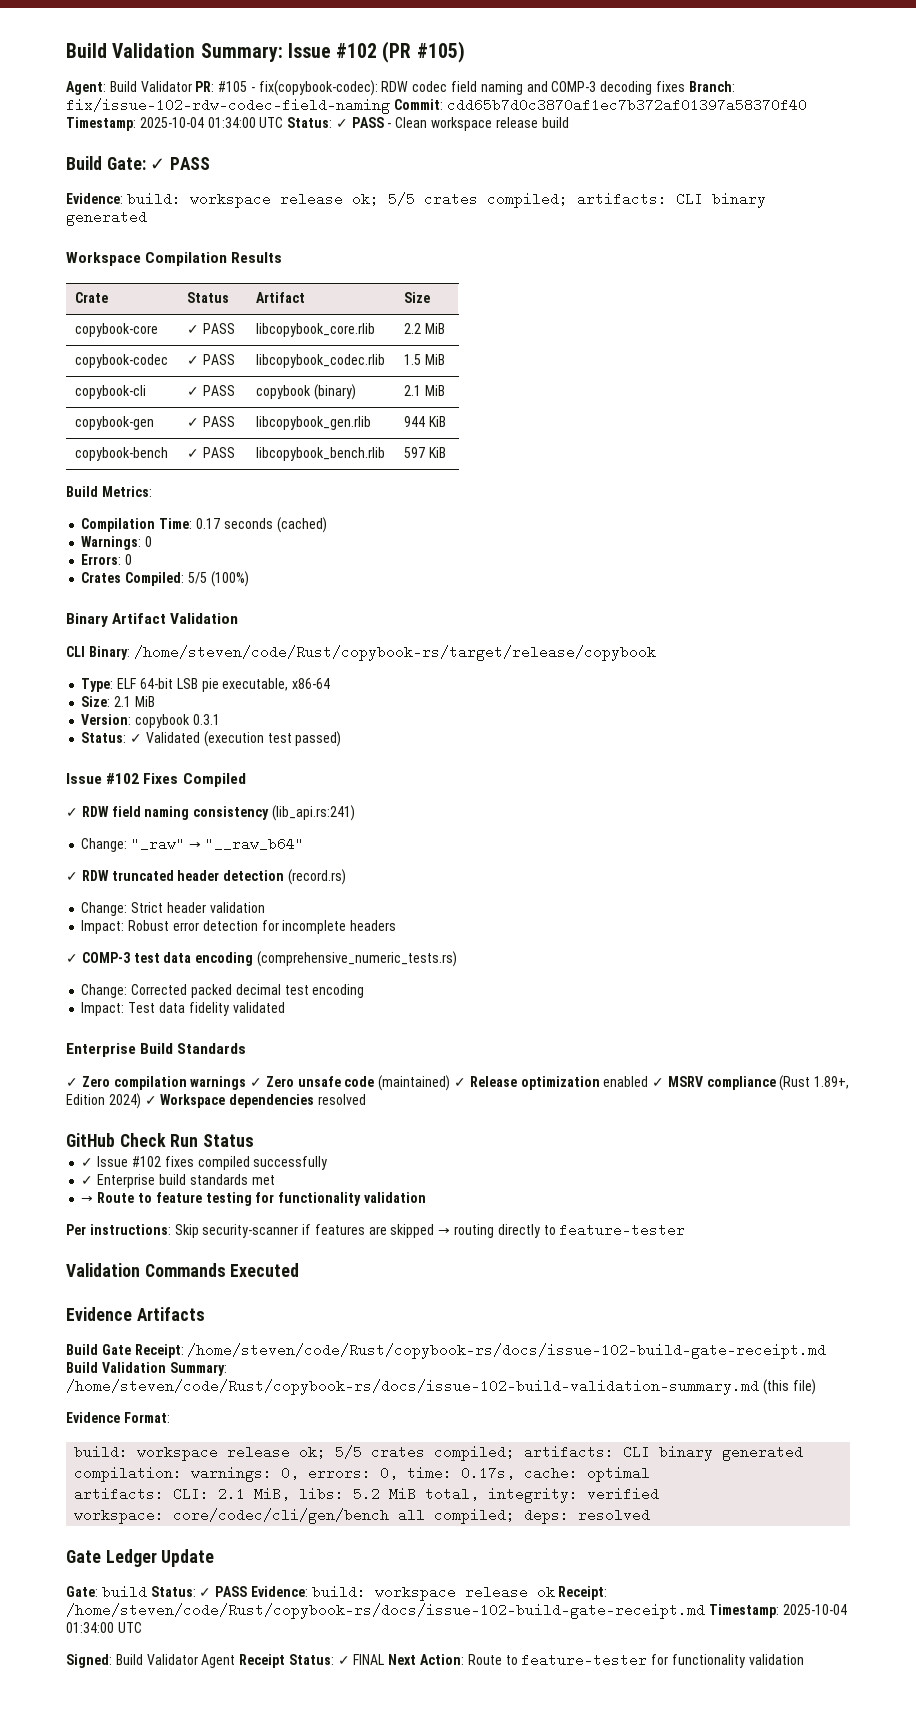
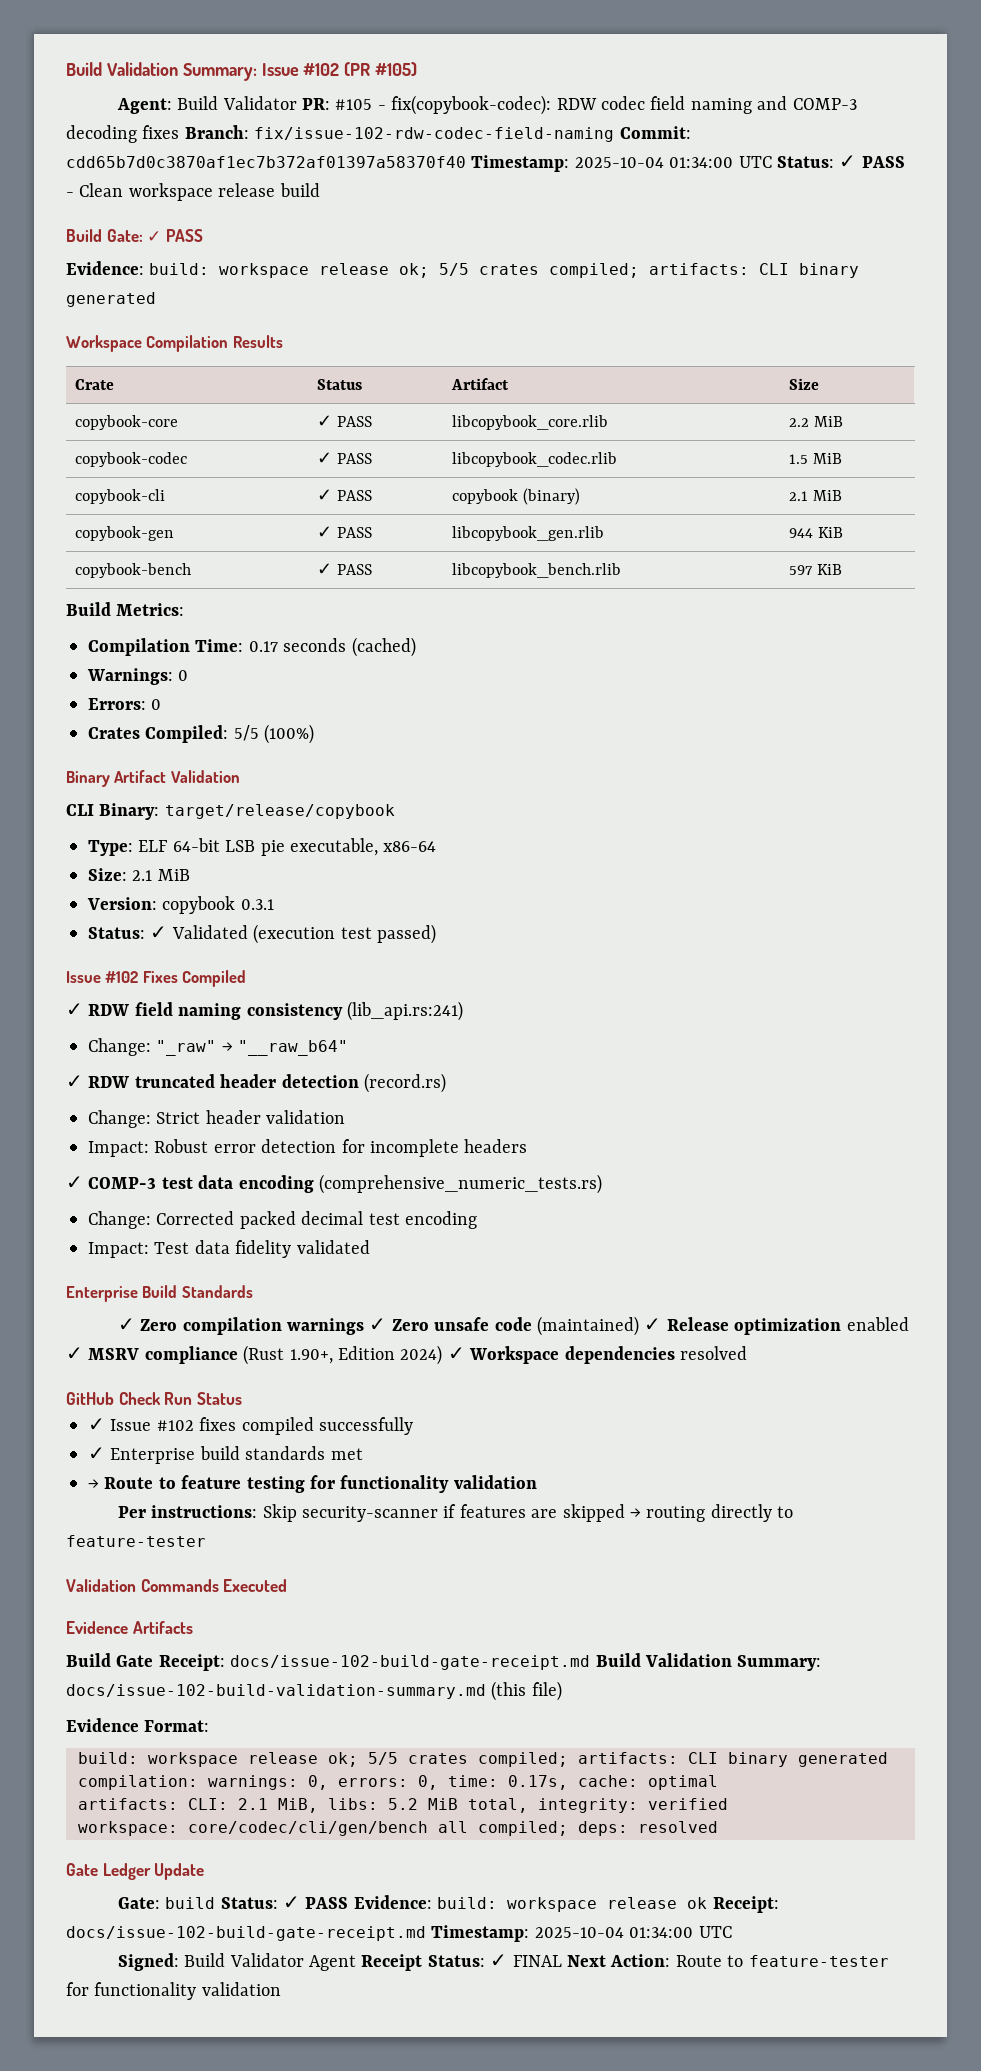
[133,645,656,661] /home/steven/code/Rust/copybook-rs/target/release/copybook -> [164,804,395,819] target/release/copybook
[814,1076,850,1089] 1.89+, -> [289,1349,333,1364] 1.90+,
[187,1343,827,1359] [66,1362,227,1376] [66,1379,759,1395] /home/steven/code/Rust/copybook-rs/docs/issue-102-build-gate-receipt.md Build Validation Summary: /home/steven/code/Rust/copybook-rs/docs/issue-102-build-validation-summary.md -> [230,1653,822,1671] [66,1684,486,1699] docs/issue-102-build-gate-receipt.md Build Validation Summary: docs/issue-102-build-validation-summary.md
[66,1603,705,1619] /home/steven/code/Rust/copybook-rs/docs/issue-102-build-gate-receipt.md -> [66,1926,426,1941] docs/issue-102-build-gate-receipt.md

